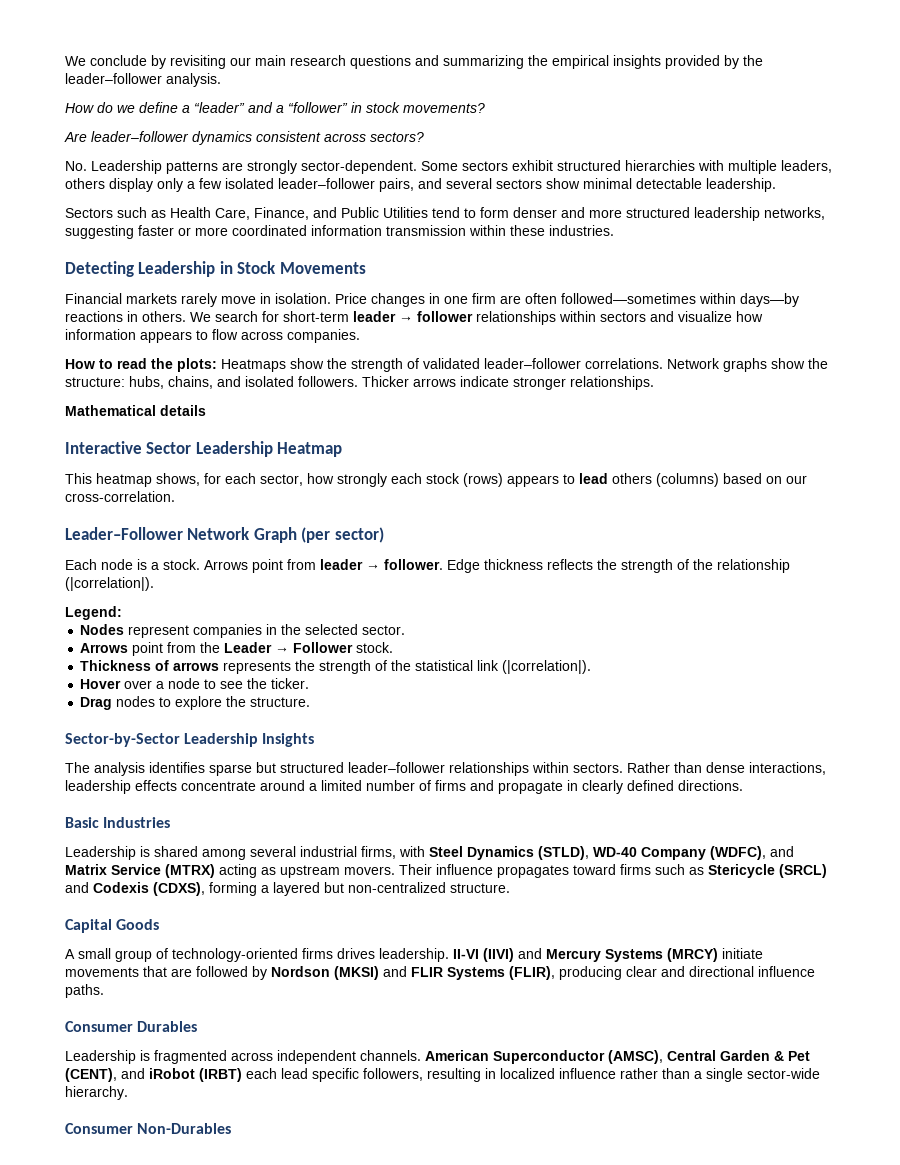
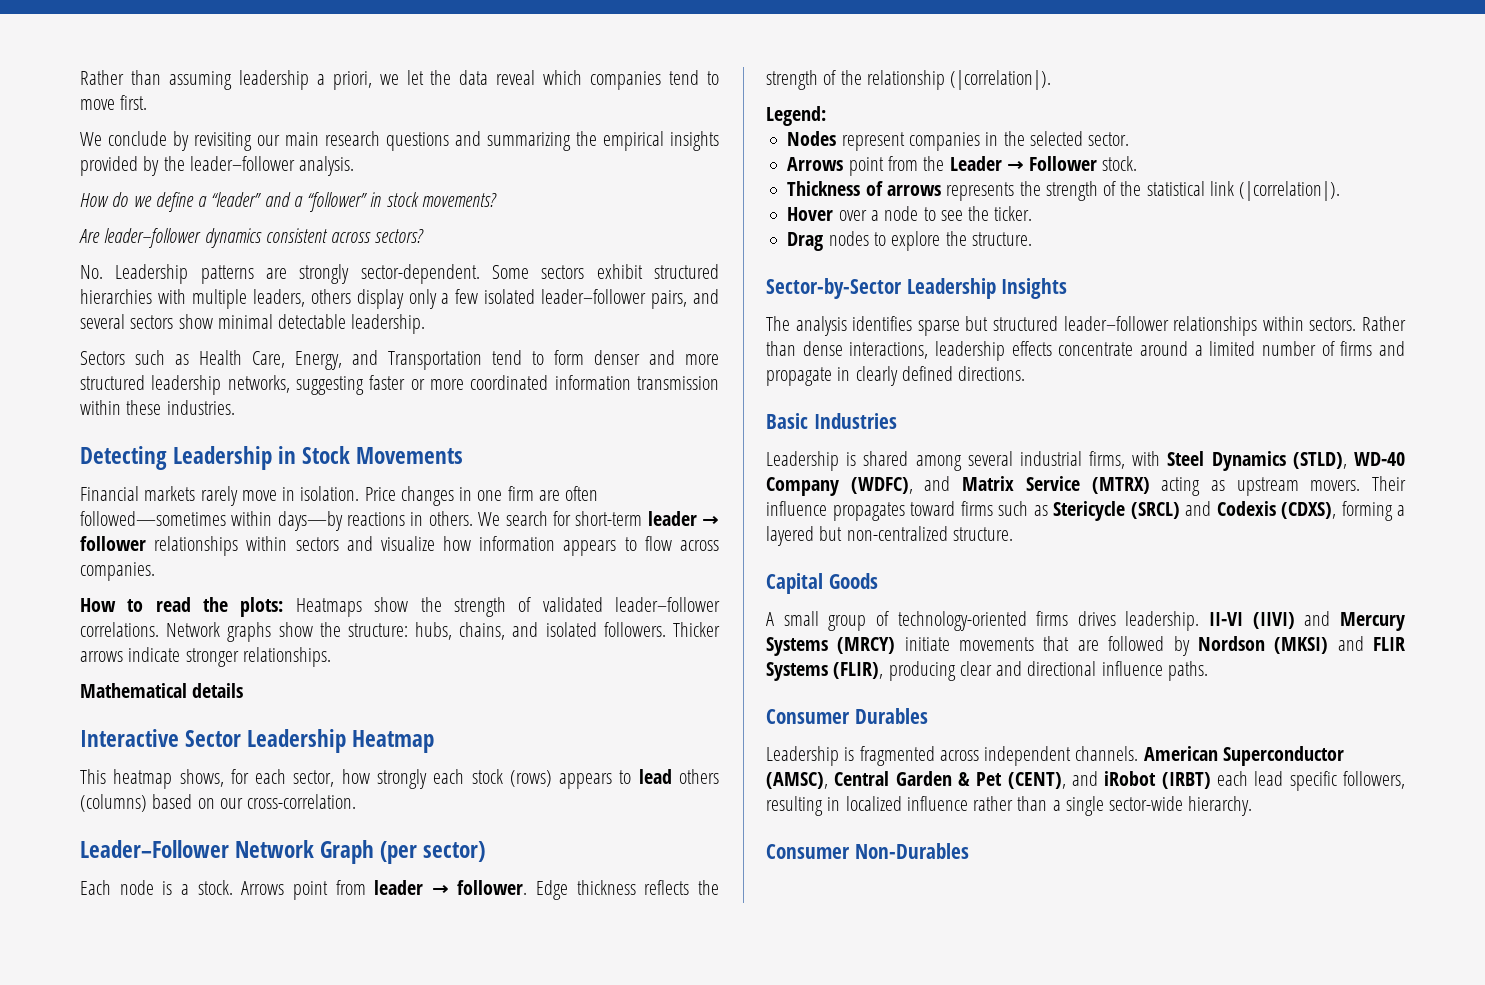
(65, 61) none -> [80,70,720,90] [80,95,148,110] Rather than assuming leadership a priori, we let the data reveal which companies tend to move first. //
[254,207,428,220] Finance, and Public Utilities -> [295,350,483,370] Energy, and Transportation

